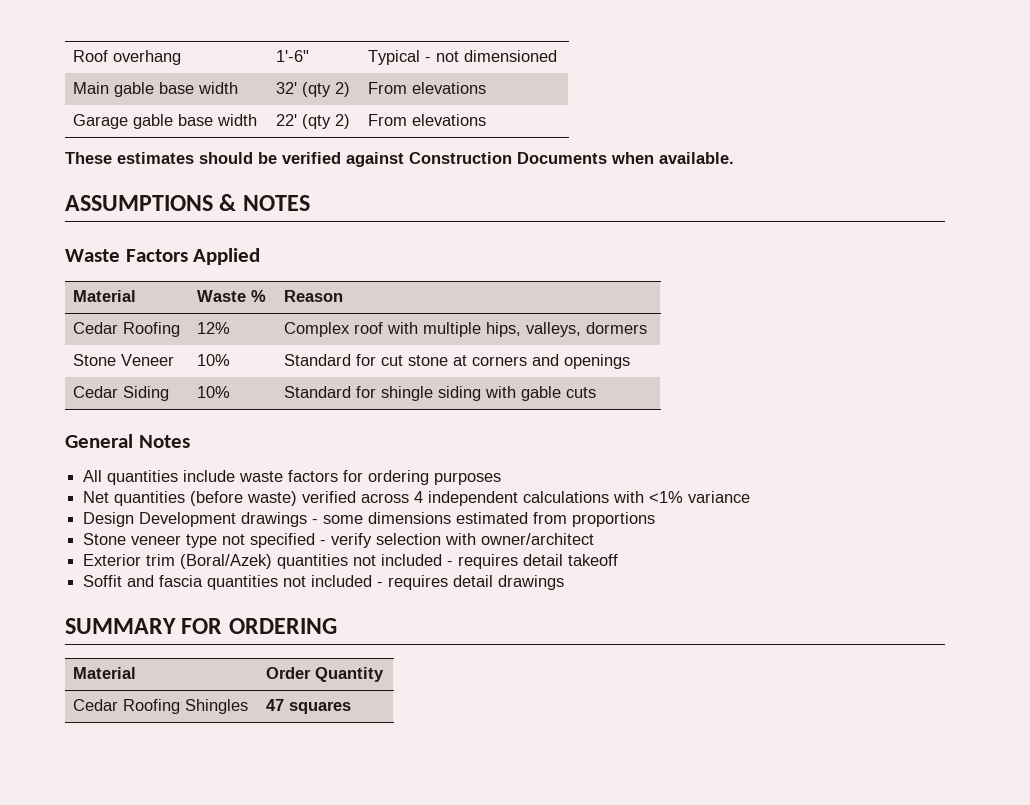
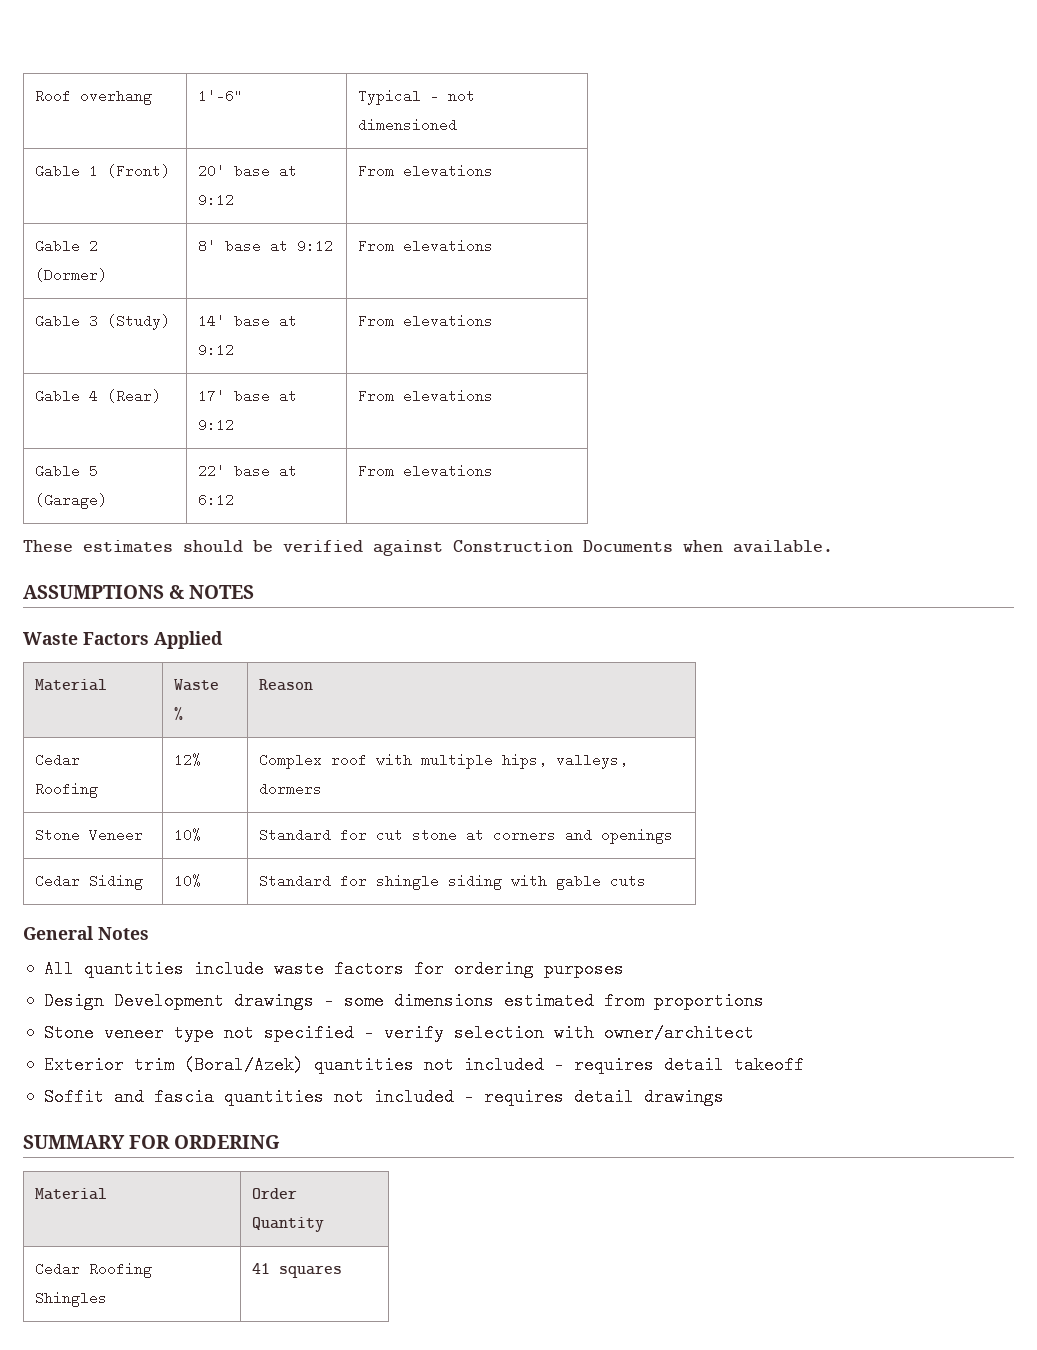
[72,82,238,97] [275,82,350,97] [367,82,486,94] [72,114,257,129] [275,114,350,129] Main gable base width | 32' (qty 2) | From elevations // Garage gable base width | 22' (qty 2) -> [35,164,171,178] [198,164,298,178] [198,193,235,207] [358,164,494,178] [35,239,99,253] [35,268,108,282] [198,239,334,253] [358,239,494,253] [35,314,171,330] [198,314,298,328] [198,343,235,357] [358,314,494,328] [35,389,162,403] [198,389,298,403] [198,418,235,432] [358,389,494,403] [35,464,99,478] [35,493,108,509] [198,464,298,478] [198,493,235,507] Gable 1 (Front) | 20' base at 9:12 | From elevations // Gable 2 (Dormer) | 8' base at 9:12 | From elevations // Gable 3 (Study) | 14' base at 9:12 | From elevations // Gable 4 (Rear) | 17' base at 9:12 | From elevations // Gable 5 (Garage) | 22' base at 6:12
[83,491,751,506] // Net quantities (before waste) verified across 4 independent calculations with <1% variance -> (624, 969) none
[265,699,284,711] 47 -> [252,1263,271,1274] 41

